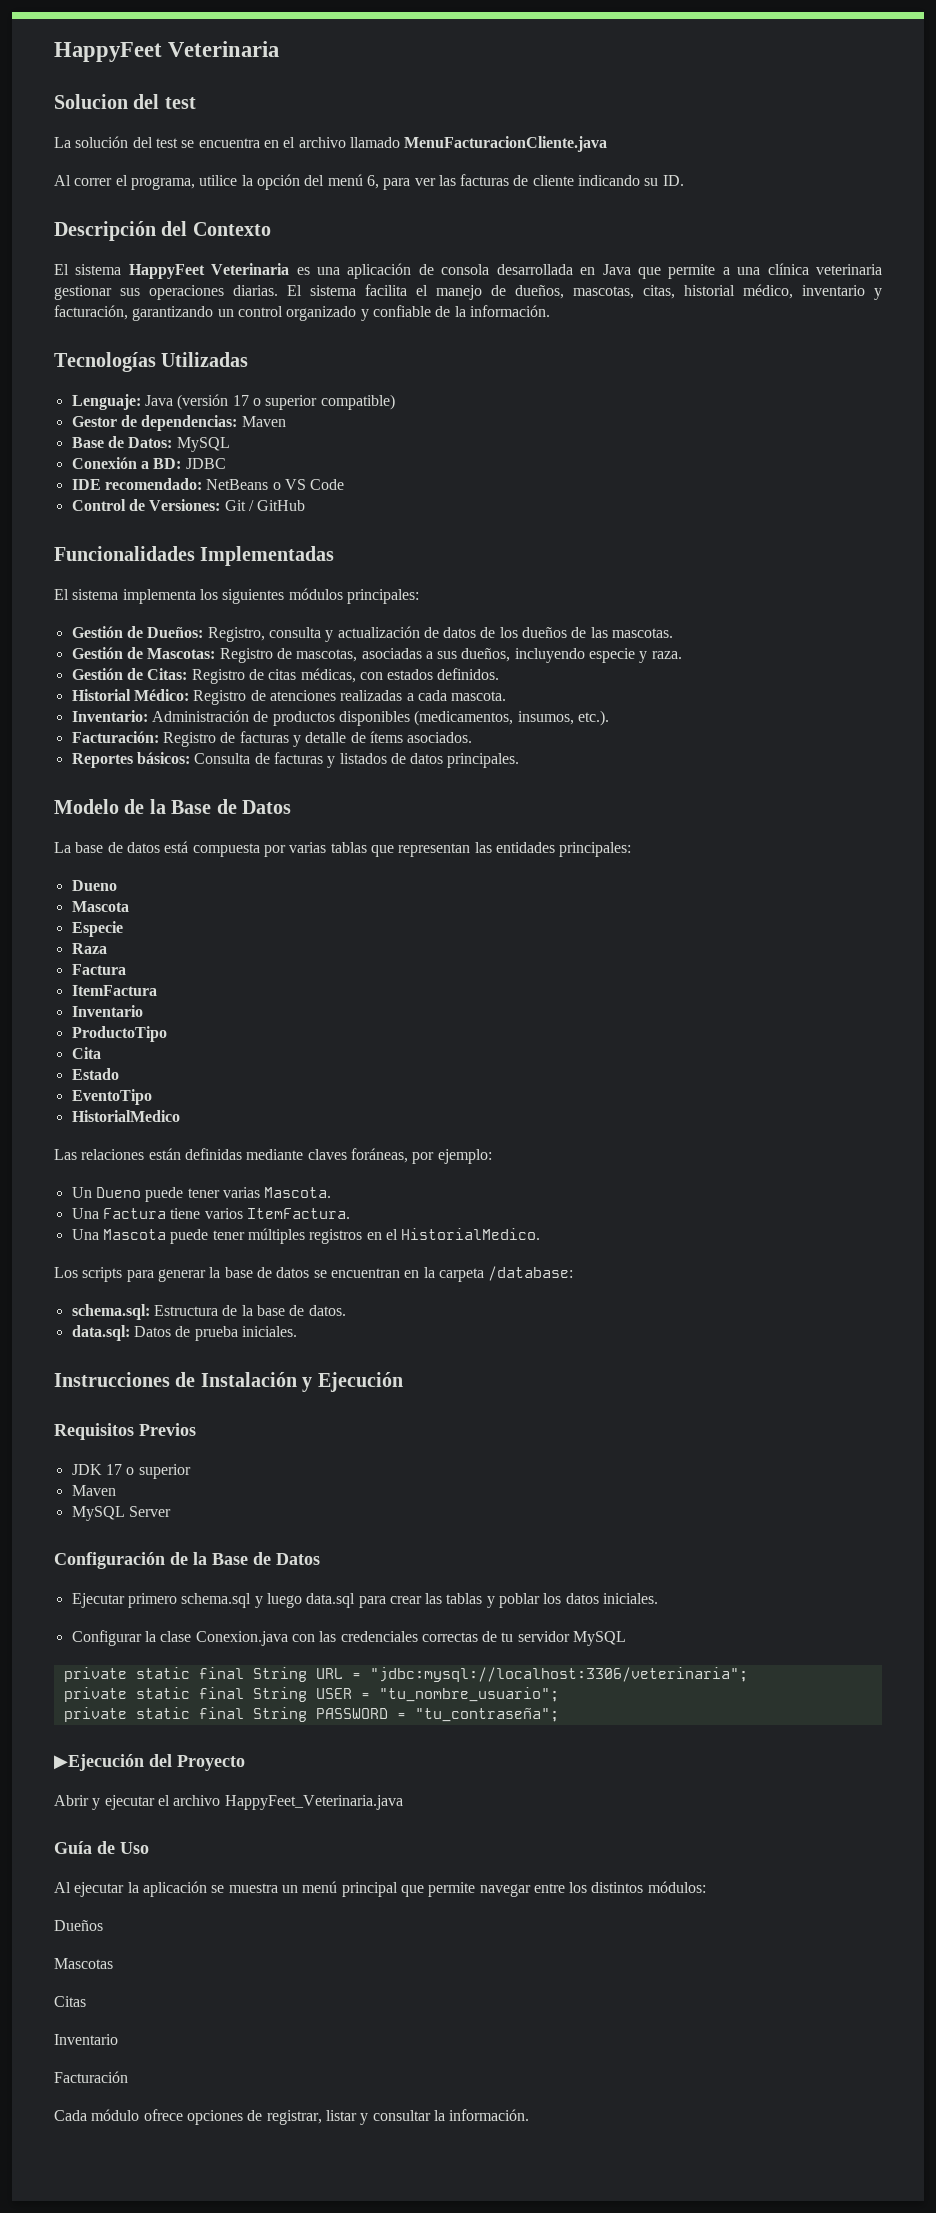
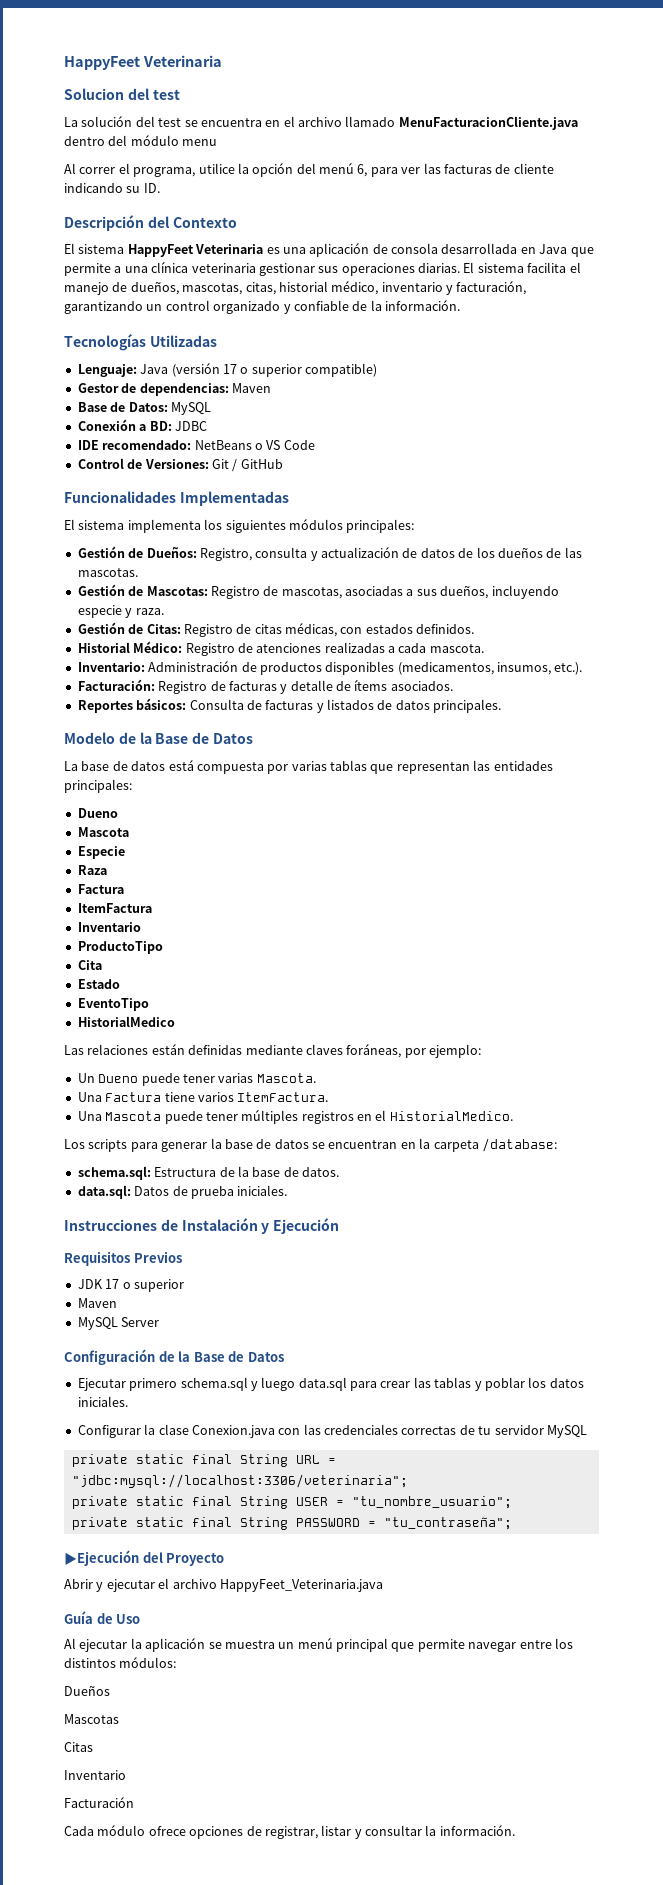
(608, 144) none -> [64,135,218,146] dentro del módulo menu

